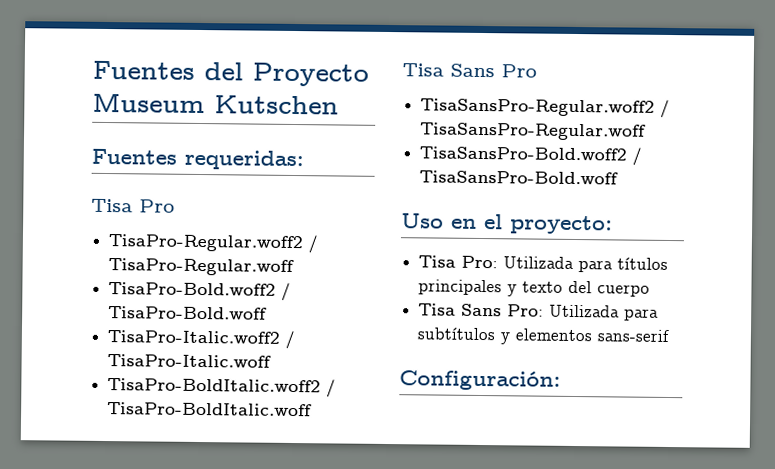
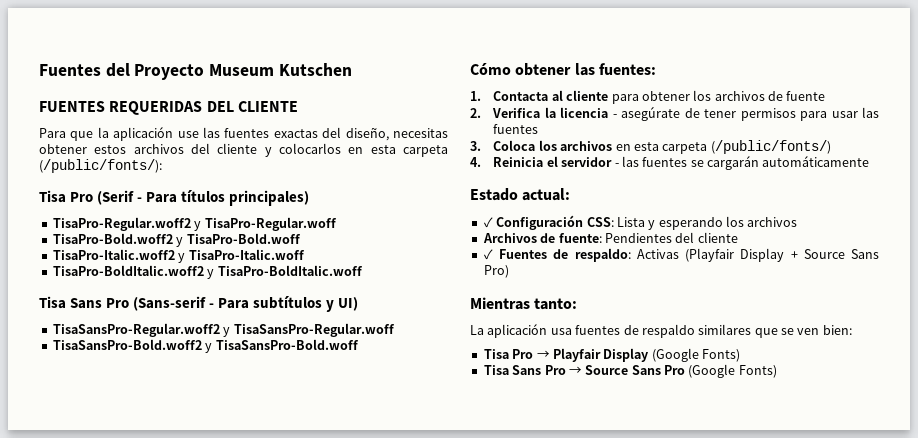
[91,148,304,171] [91,198,175,213] Fuentes requeridas: // Tisa Pro -> [39,101,298,115] [39,127,448,141] [39,143,448,157] [39,159,162,173] [39,190,310,206] FUENTES REQUERIDAS DEL CLIENTE // Para que la aplicación use las fuentes exactas del diseño, necesitas obtener estos archivos del cliente y colocarlos en esta carpeta (/public/fonts/): // Tisa Pro (Serif - Para títulos principales)
[308,235,319,254] / -> [194,221,202,231] y
[281,282,292,301] / -> [176,237,184,247] y
[285,330,296,350] / -> [178,253,186,263] y
[326,379,337,398] / -> [207,269,215,279] y
(537, 71) none -> [133,296,359,312] (Sans-serif - Para subtítulos y UI)
[660,99,671,119] / -> [223,327,231,337] y
[632,147,643,166] / -> [205,343,213,353] y
[401,213,613,235] [418,255,669,273] [418,279,651,297] [418,303,660,321] [417,327,670,345] [399,370,561,391] Uso en el proyecto: // Tisa Pro: Utilizada para títulos principales y texto del cuerpo // Tisa Sans Pro: Utilizada para subtítulos y elementos sans-serif // Configuración: -> [470,63,656,76] [470,90,826,104] [470,106,879,121] [493,124,539,134] [470,140,831,154] [470,156,870,170] [470,188,571,201] [483,215,798,230] [482,232,738,243] [483,248,879,262] [483,265,509,278] [470,297,578,310] [470,324,852,338] [483,348,740,362] [483,364,777,378] Cómo obtener las fuentes: // 1. Contacta al cliente para obtener los archivos de fuente // 2. Verifica la licencia - asegúrate de tener permisos para usar las fuentes // 3. Coloca los archivos en esta carpeta (/public/fonts/) // 4. Reinicia el servidor - las fuentes se cargarán automáticamente // Estado actual: // ✓ Configuración CSS: Lista y esperando los archivos // Archivos de fuente: Pendientes del cliente // ✓ Fuentes de respaldo: Activas (Playfair Display + Source Sans Pro) // Mientras tanto: // La aplicación usa fuentes de respaldo similares que se ven bien: // Tisa Pro → Playfair Display (Google Fonts) // Tisa Sans Pro → Source Sans Pro (Google Fonts)

